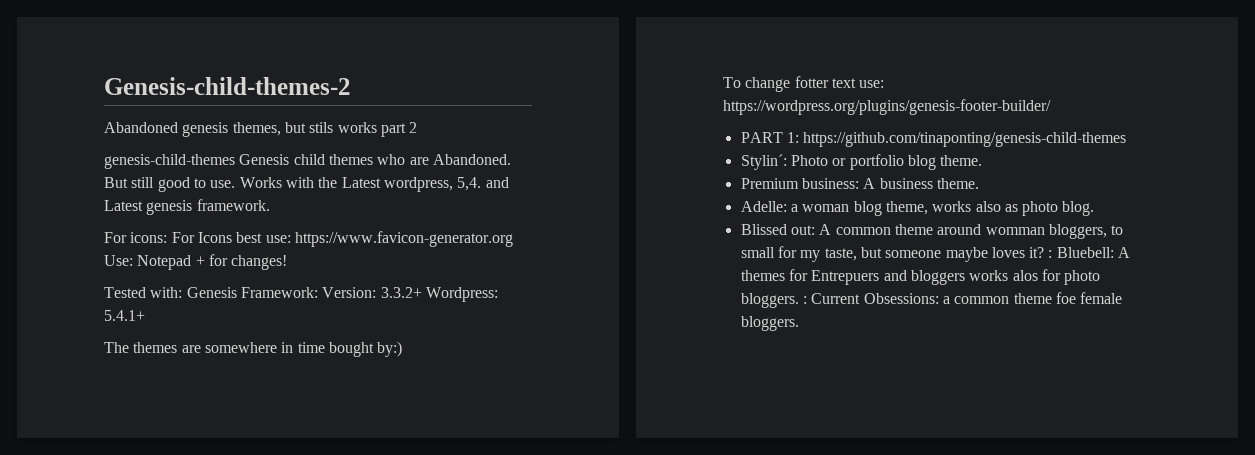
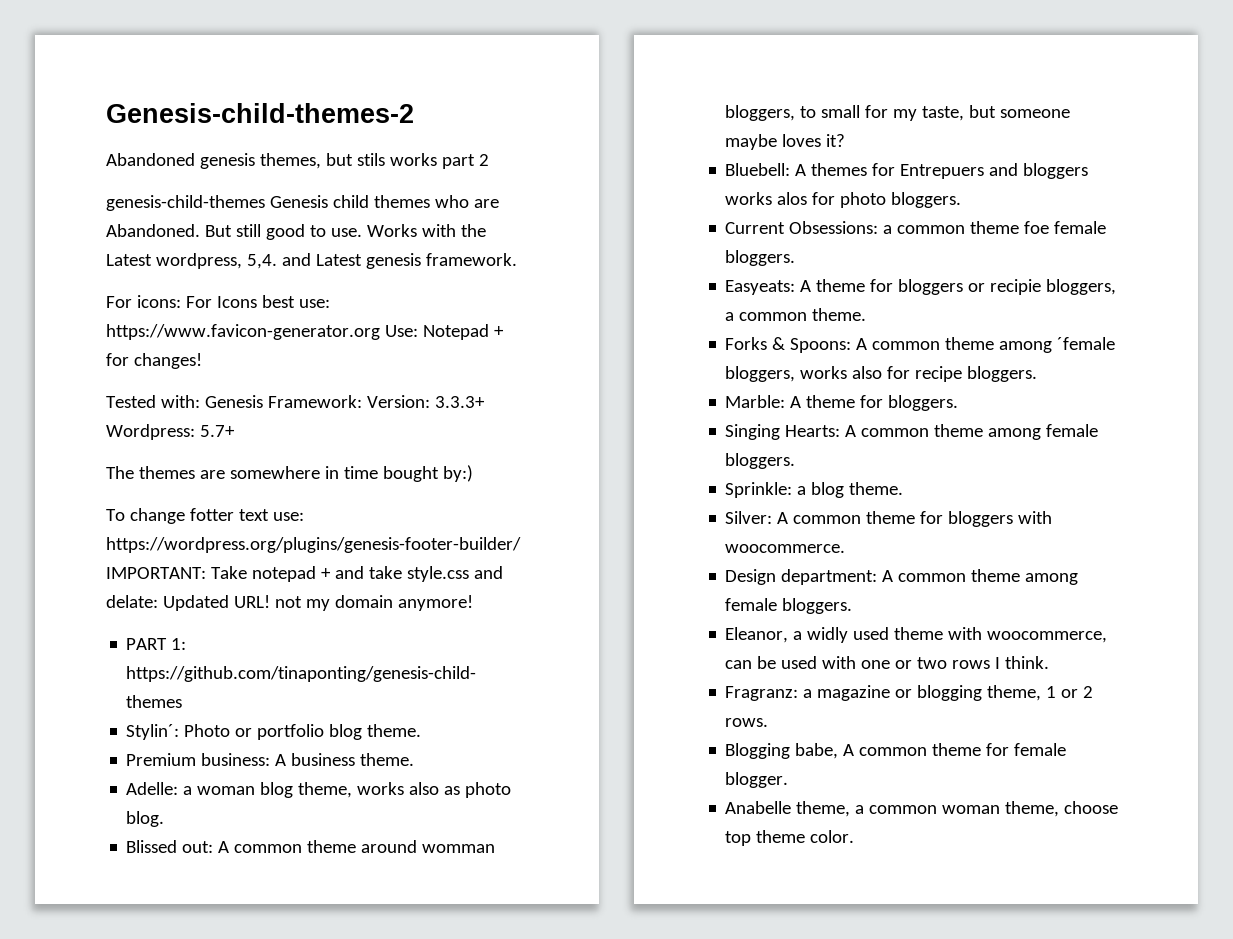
[380,287,498,302] [104,310,145,321] 3.3.2+ Wordpress: 5.4.1+ -> [434,396,485,408] [106,424,235,440] 3.3.3+ Wordpress: 5.7+
(1051, 107) none -> [106,566,503,582] [106,595,473,611] IMPORTANT: Take notepad + and take style.css and delate: Updated URL! not my domain anymore!
[1048,250,1053,258] : -> (846, 140) //
[802,296,807,304] : -> (962, 200) //
(799, 323) none -> [725,279,1117,295] [725,308,867,321] [725,337,1116,353] [725,366,1038,382] [725,395,959,411] [725,424,1099,440] [725,453,796,469] [725,482,904,498] [725,511,1053,527] [725,544,846,553] [725,569,1079,585] [725,598,853,614] [725,627,1108,643] [725,656,1050,669] [725,685,1094,701] [725,718,769,727] [725,743,1067,759] [725,772,789,788] [725,801,1119,817] [725,830,855,846] // Easyeats: A theme for bloggers or recipie bloggers, a common theme. // Forks & Spoons: A common theme among ´female bloggers, works also for recipe bloggers. // Marble: A theme for bloggers. // Singing Hearts: A common theme among female bloggers. // Sprinkle: a blog theme. // Silver: A common theme for bloggers with woocommerce. // Design department: A common theme among female bloggers. // Eleanor, a widly used theme with woocommerce, can be used with one or two rows I think. // Fragranz: a magazine or blogging theme, 1 or 2 rows. // Blogging babe, A common theme for female blogger. // Anabelle theme, a common woman theme, choose top theme color.

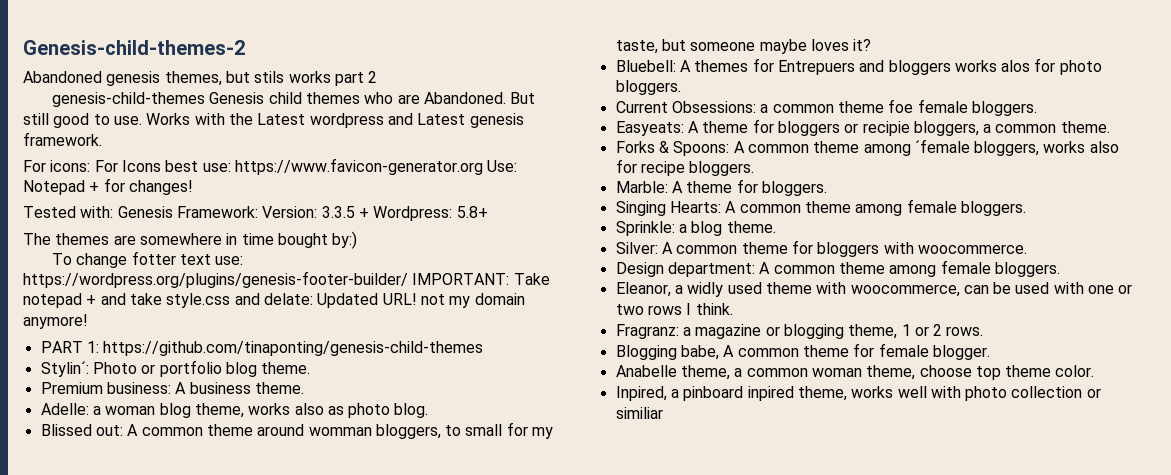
[155,253,277,269] wordpress, 5,4. -> [309,113,384,128] wordpress
[434,396,485,408] [106,424,235,440] 3.3.3+ Wordpress: 5.7+ -> [321,206,488,221] 3.3.5 + Wordpress: 5.8+
(855, 836) none -> [615,386,1101,401] [615,407,663,419] // Inpired, a pinboard inpired theme, works well with photo collection or similiar

